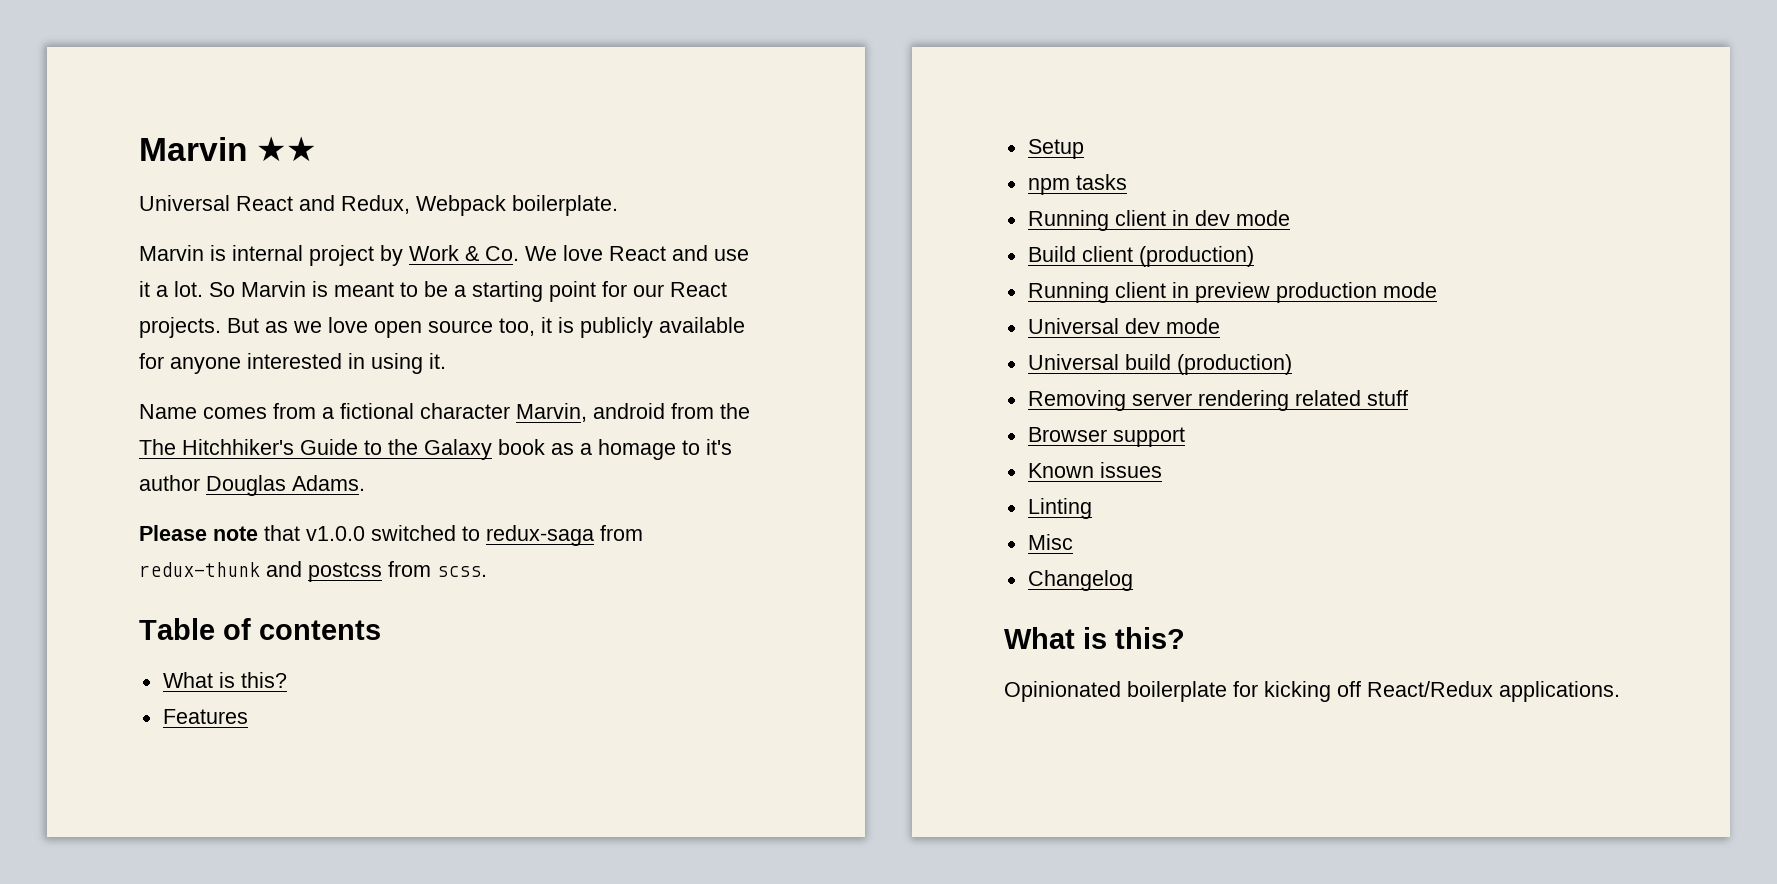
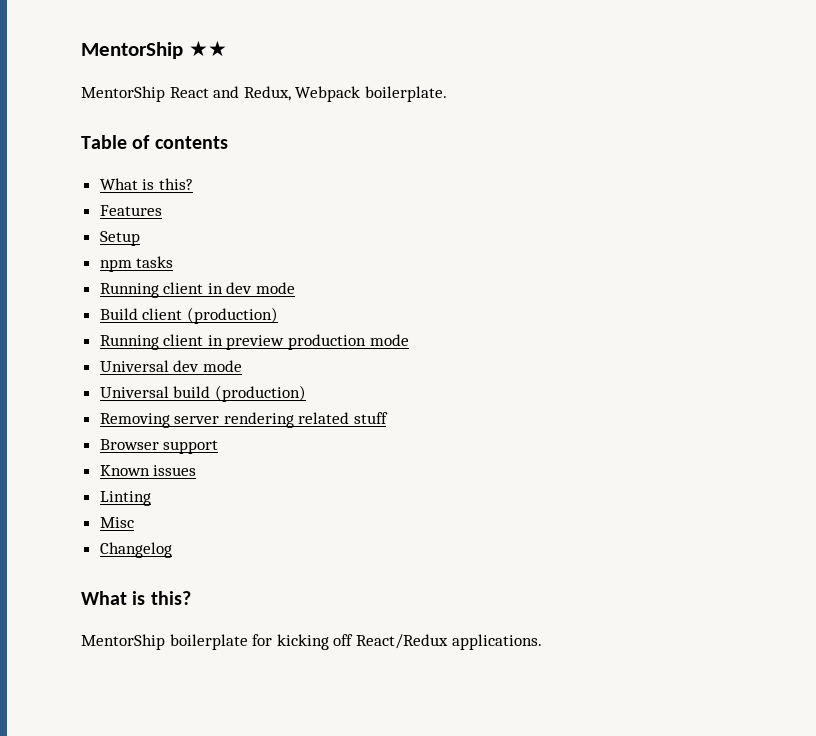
[139,137,247,161] Marvin -> [81,42,183,59] MentorShip
[139,195,230,211] Universal -> [81,86,165,102] MentorShip
[139,245,749,266] [139,281,727,302] [139,317,745,338] [139,353,446,374] [139,403,750,422] [139,439,732,460] [139,475,365,496] [139,525,643,546] [139,561,487,582] // Marvin is internal project by Work & Co. We love React and use it a lot. So Marvin is meant to be a starting point for our React projects. But as we love open source too, it is publicly available for anyone interested in using it. // Name comes from a fictional character Marvin, android from the The Hitchhiker's Guide to the Galaxy book as a homage to it's author Douglas Adams. // Please note that v1.0.0 switched to redux-saga from redux-thunk and postcss from scss. -> (447, 94) none
[1004,681,1121,702] Opinionated -> [81,634,165,650] MentorShip

